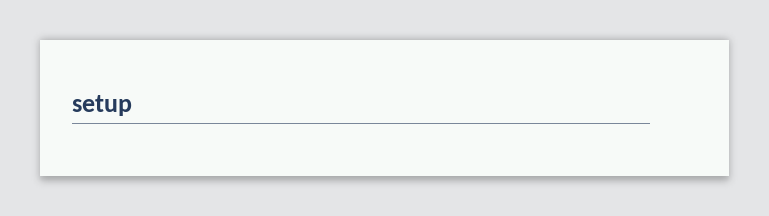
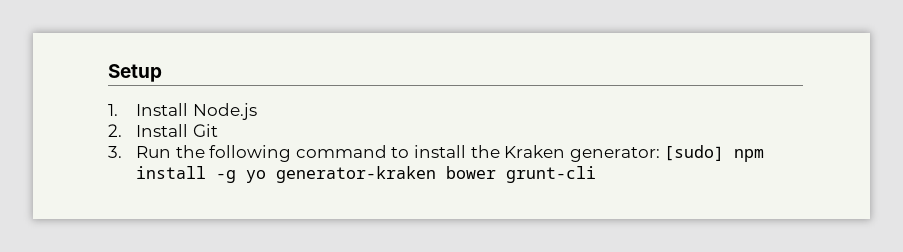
[72,95,132,116] setup -> [108,64,162,82] [108,103,257,120] [108,124,218,137] [108,145,765,162] [135,166,596,183] Setup // 1. Install Node.js // 2. Install Git // 3. Run the following command to install the Kraken generator: [sudo] npm install -g yo generator-kraken bower grunt-cli

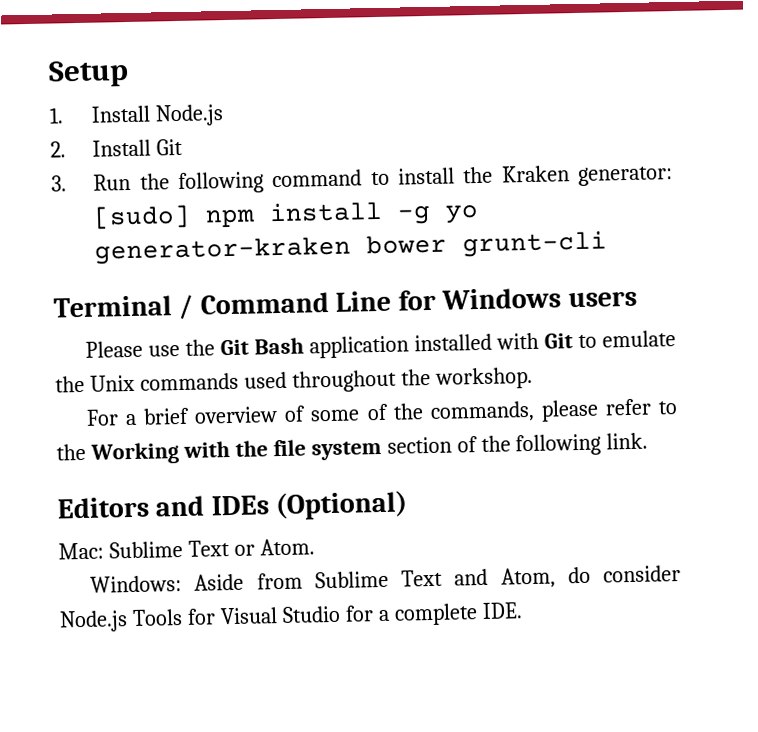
(596, 174) none -> [53,287,637,320] [85,330,676,359] [55,366,533,393] [86,398,678,426] [56,432,649,465] [57,490,409,521] [58,538,315,560] [90,564,681,593] [59,602,523,633] // Terminal / Command Line for Windows users // Please use the Git Bash application installed with Git to emulate the Unix commands used throughout the workshop. // For a brief overview of some of the commands, please refer to the Working with the file system section of the following link. // Editors and IDEs (Optional) // Mac: Sublime Text or Atom. // Windows: Aside from Sublime Text and Atom, do consider Node.js Tools for Visual Studio for a complete IDE.

